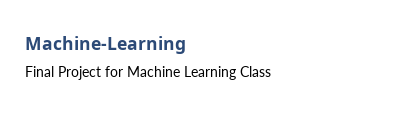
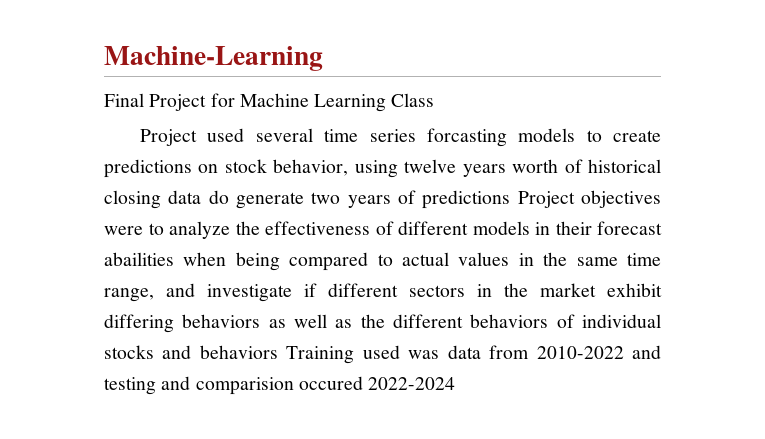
(271, 71) none -> [140,128,661,147] [104,159,662,178] [104,190,661,209] [104,221,662,239] [104,252,661,271] [104,283,662,302] [104,314,661,333] [104,345,662,364] [104,376,456,395] // Project used several time series forcasting models to create predictions on stock behavior, using twelve years worth of historical closing data do generate two years of predictions Project objectives were to analyze the effectiveness of different models in their forecast abailities when being compared to actual values in the same time range, and investigate if different sectors in the market exhibit differing behaviors as well as the different behaviors of individual stocks and behaviors Training used was data from 2010-2022 and testing and comparision occured 2022-2024

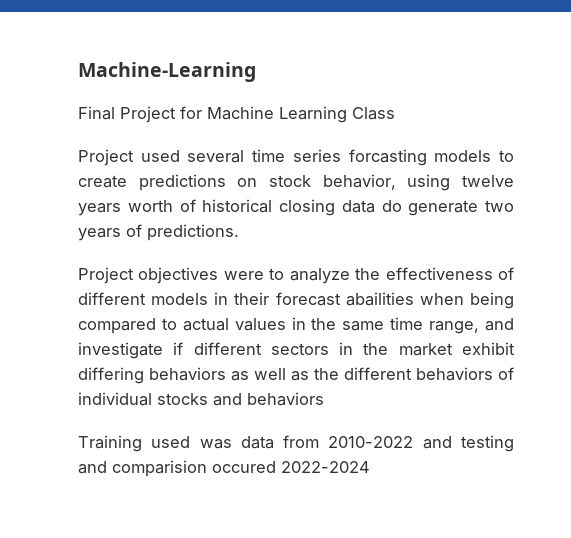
[422,190,511,209] predictions -> [147,224,239,241] predictions. //
(278, 352) none -> (324, 399) //

